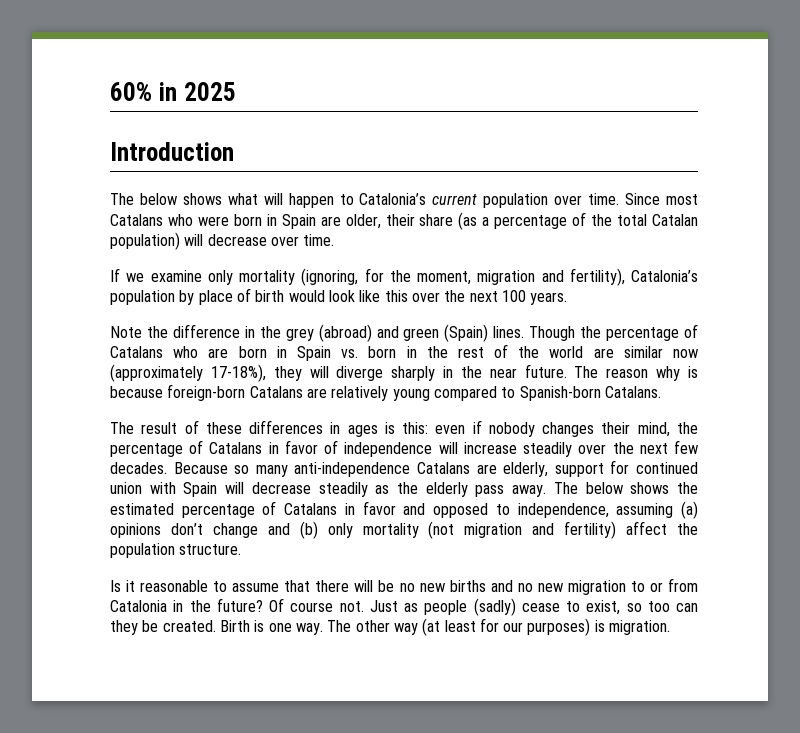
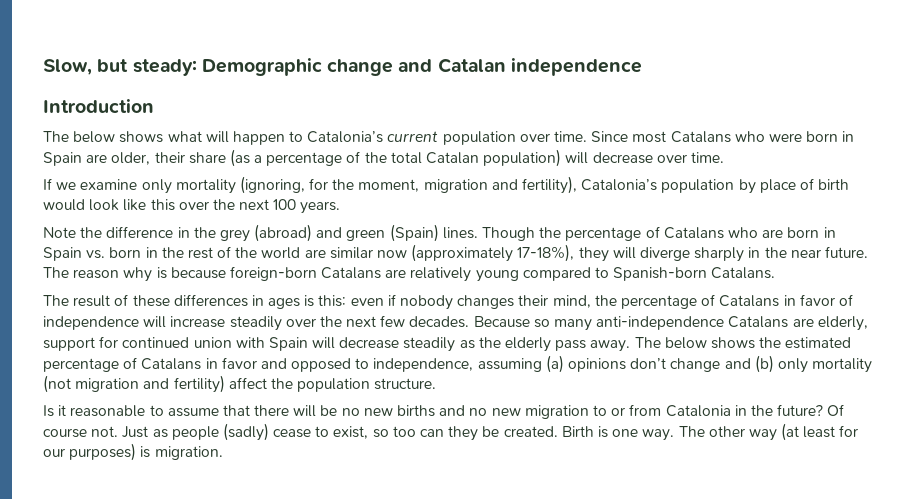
[110,82,236,101] 60% in 2025 -> [43,58,642,76] Slow, but steady: Demographic change and Catalan independence

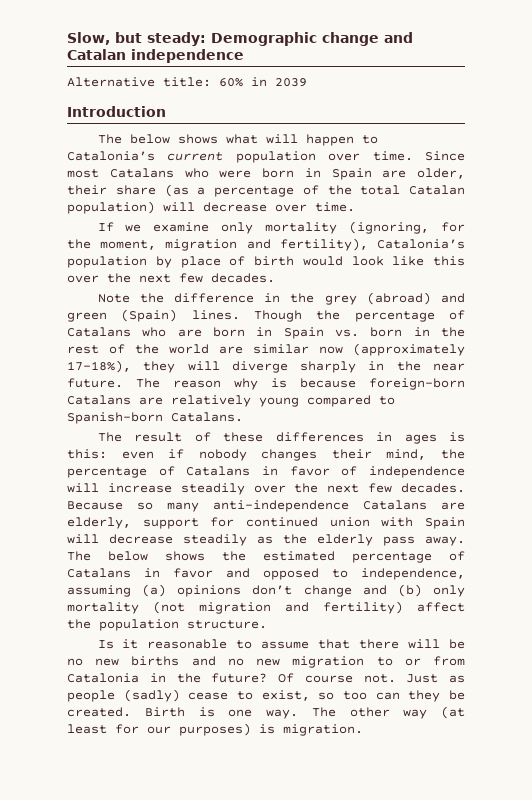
(642, 67) none -> [67,77,307,87] // Alternative title: 60% in 2039
[273,199,341,214] 100 years. -> [179,273,275,283] few decades.

